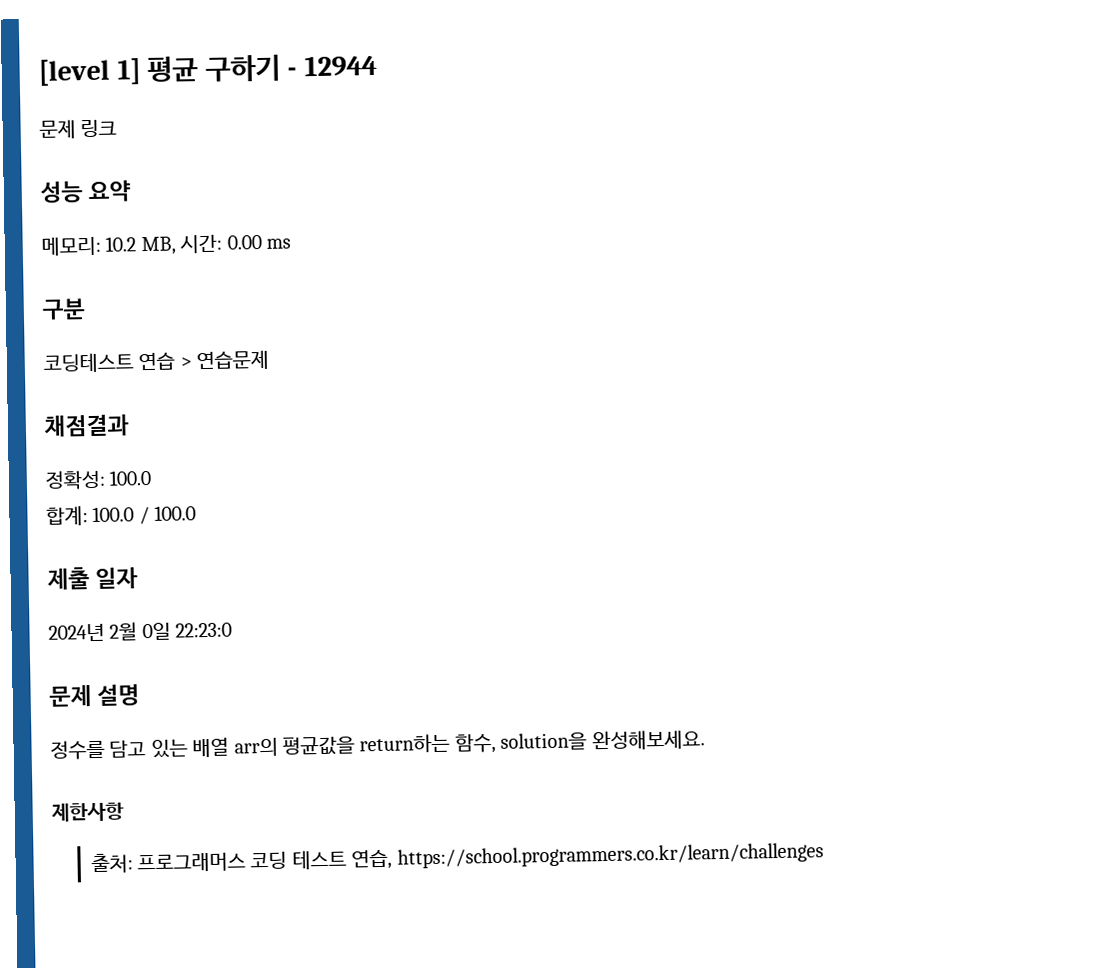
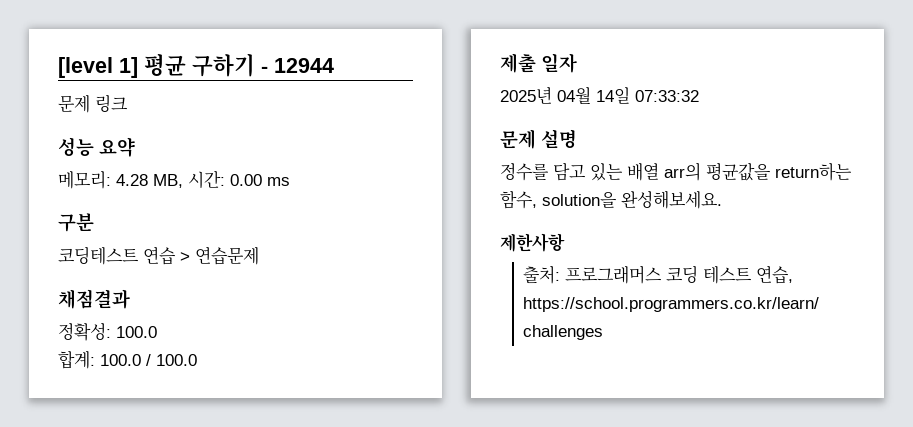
[105,236,137,252] 10.2 -> [116,174,148,186] 4.28
[48,622,233,642] 2024년 2월 0일 22:23:0 -> [500,87,699,104] 2025년 04월 14일 07:33:32

